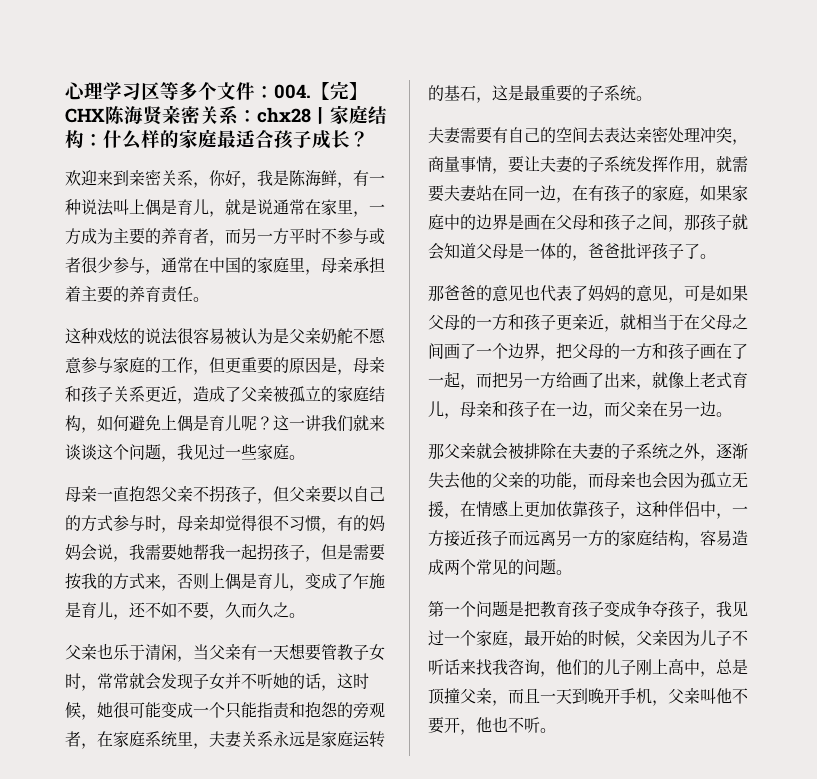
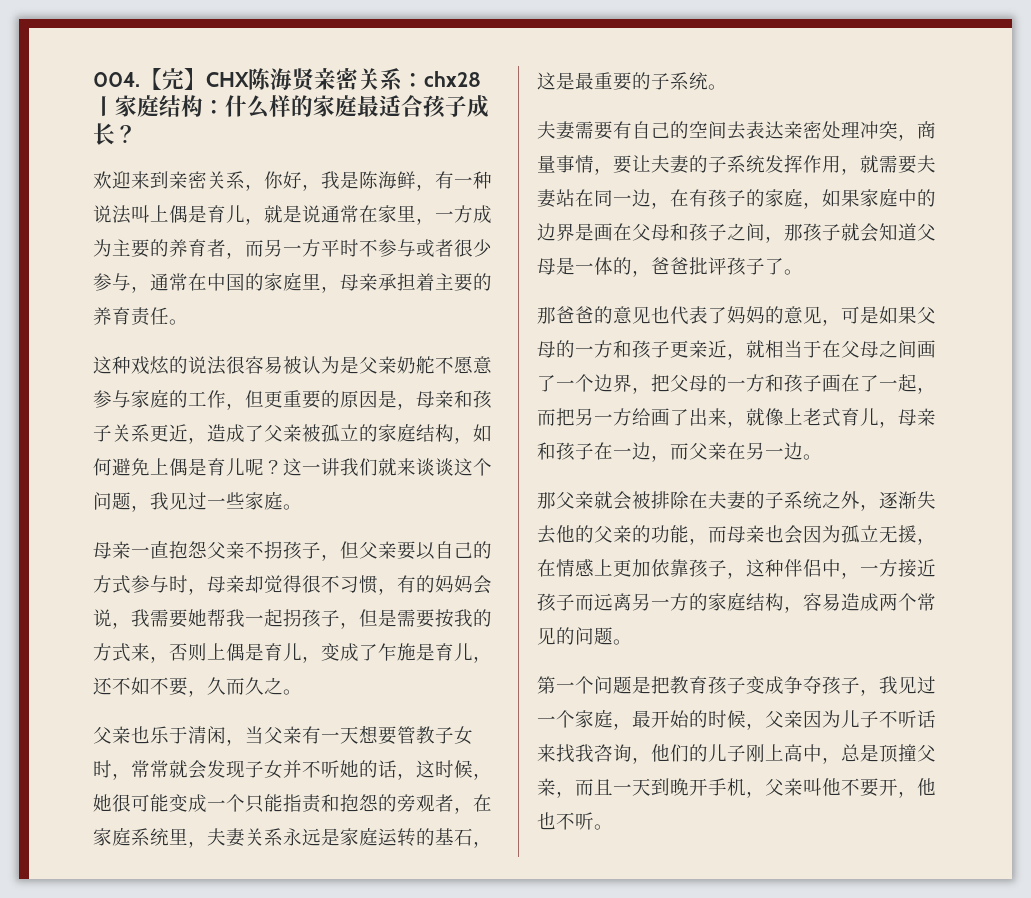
[65,82,274,100] 心理学习区等多个文件： -> (93, 79) none

